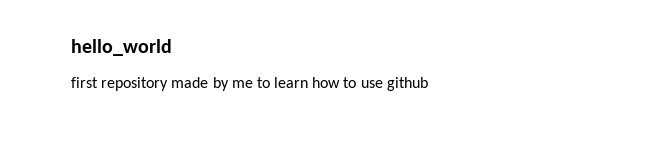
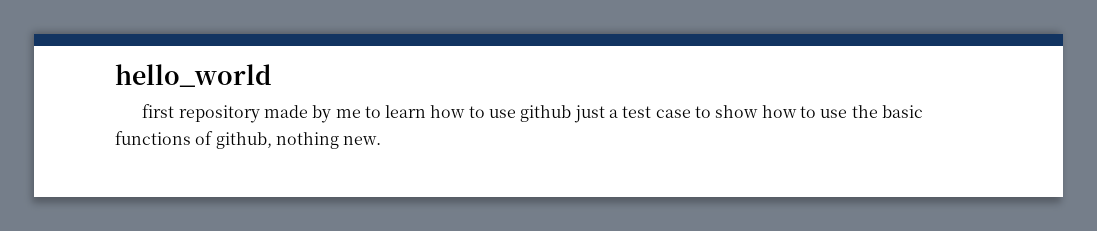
(428, 84) none -> [573,105,923,123] [115,131,382,149] just a test case to show how to use the basic functions of github, nothing new.

